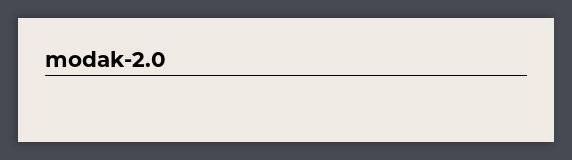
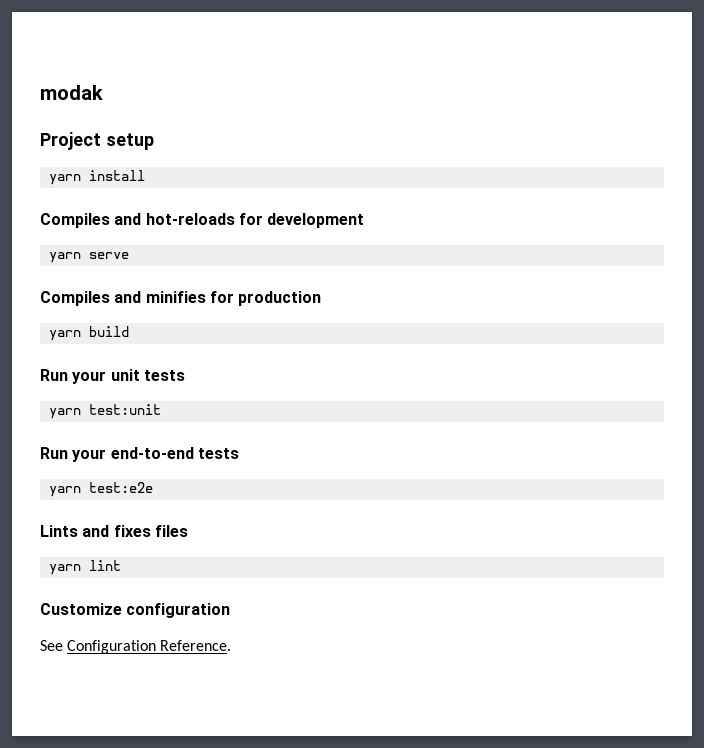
[45,51,166,67] modak-2.0 -> [40,85,103,100] [40,132,154,150] [49,170,146,185] [40,213,365,228] [49,252,130,263] [40,291,322,306] [49,326,130,341] [40,369,185,384] [49,404,162,419] [40,447,239,462] [49,482,154,497] [40,525,188,537] [49,560,122,575] [40,603,231,618] [40,640,232,654] modak // Project setup // yarn install // Compiles and hot-reloads for development // yarn serve // Compiles and minifies for production // yarn build // Run your unit tests // yarn test:unit // Run your end-to-end tests // yarn test:e2e // Lints and fixes files // yarn lint // Customize configuration // See Configuration Reference.

